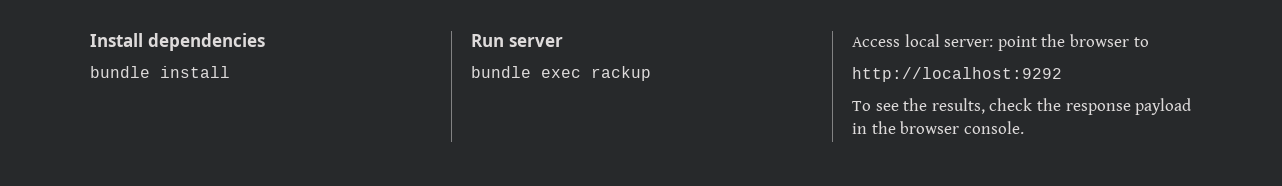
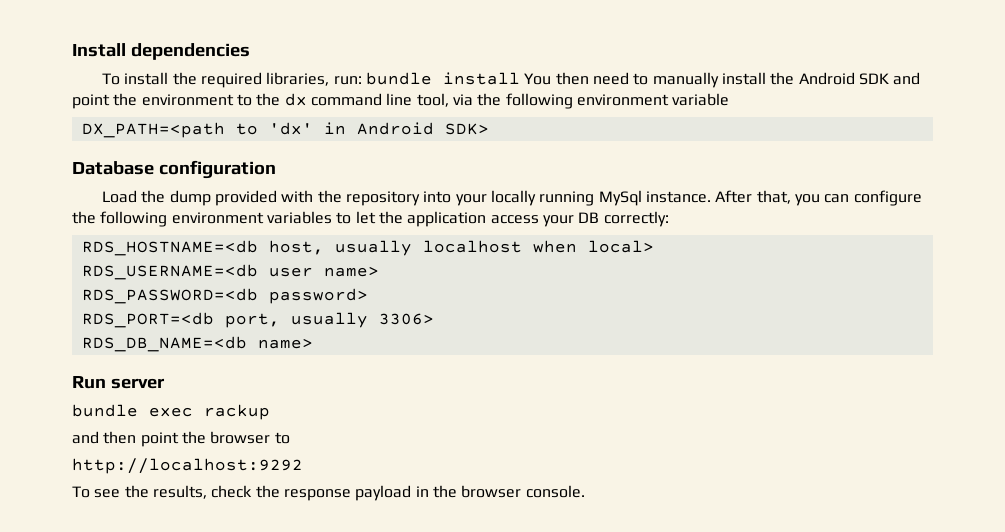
[90,66,230,78] bundle install -> [102,72,921,88] [72,93,730,109] [81,122,489,138] [72,160,276,179] [102,190,922,206] [72,211,669,227] [81,240,654,256] [81,264,379,280] [81,288,368,304] [81,312,434,328] [81,336,313,352] To install the required libraries, run: bundle install You then need to manually install the Android SDK and point the environment to the dx command line tool, via the following environment variable // DX_PATH=<path to 'dx' in Android SDK> // Database configuration // Load the dump provided with the repository into your locally running MySql instance. After that, you can configure the following environment variables to let the application access your DB correctly: // RDS_HOSTNAME=<db host, usually localhost when local> // RDS_USERNAME=<db user name> // RDS_PASSWORD=<db password> // RDS_PORT=<db port, usually 3306> // RDS_DB_NAME=<db name>
[852,34,994,47] Access local server: -> [72,431,137,444] and then

